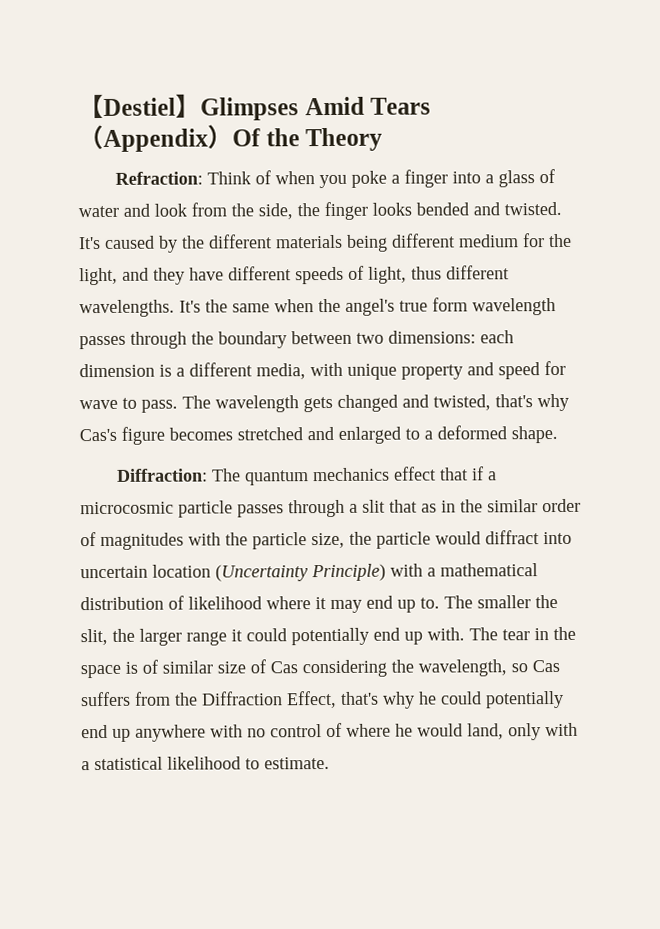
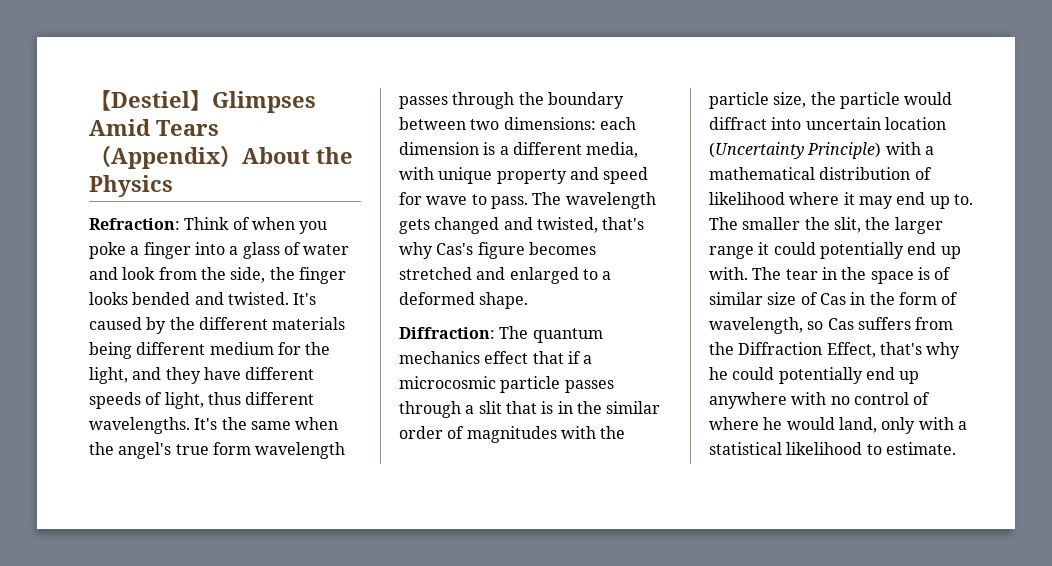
[232,127,384,152] Of the Theory -> [242,147,353,164] [89,175,173,197] About the Physics
[421,503,437,513] as -> [541,401,554,414] is
[302,659,414,678] considering the -> [850,292,959,305] in the form of

